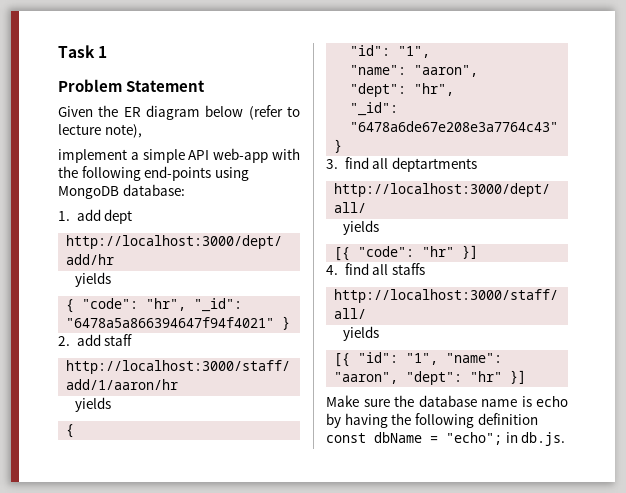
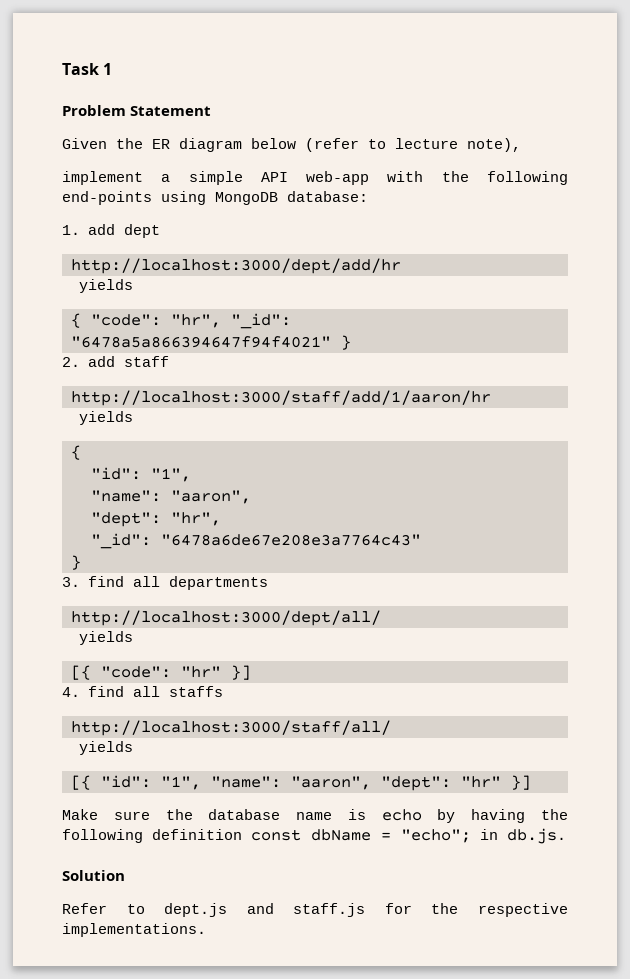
[392,157,478,172] deptartments -> [168,576,268,590] departments
(566, 439) none -> [62,870,125,881] [62,903,568,917] [62,923,206,937] // Solution // Refer to dept.js and staff.js for the respective implementations.

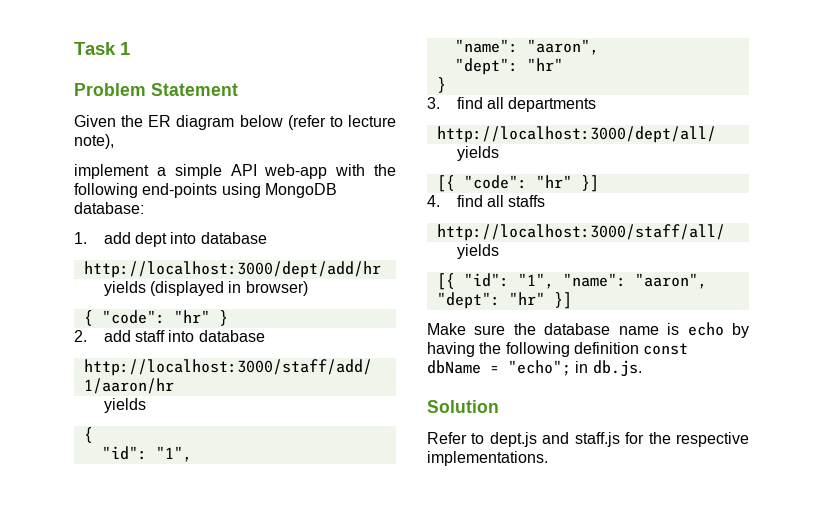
(160, 231) none -> [170,232,267,244] into database
(133, 286) none -> [150,281,308,296] (displayed in browser)
[171,313,291,329] [71,336,331,348] "hr", "_id": "6478a5a866394647f94f4021" -> [173,310,210,323] "hr"
(169, 361) none -> [168,330,265,342] into database
[171,512,221,526] [91,533,421,549] "hr", // "_id": "6478a6de67e208e3a7764c43" -> [526,58,563,71] "hr"

